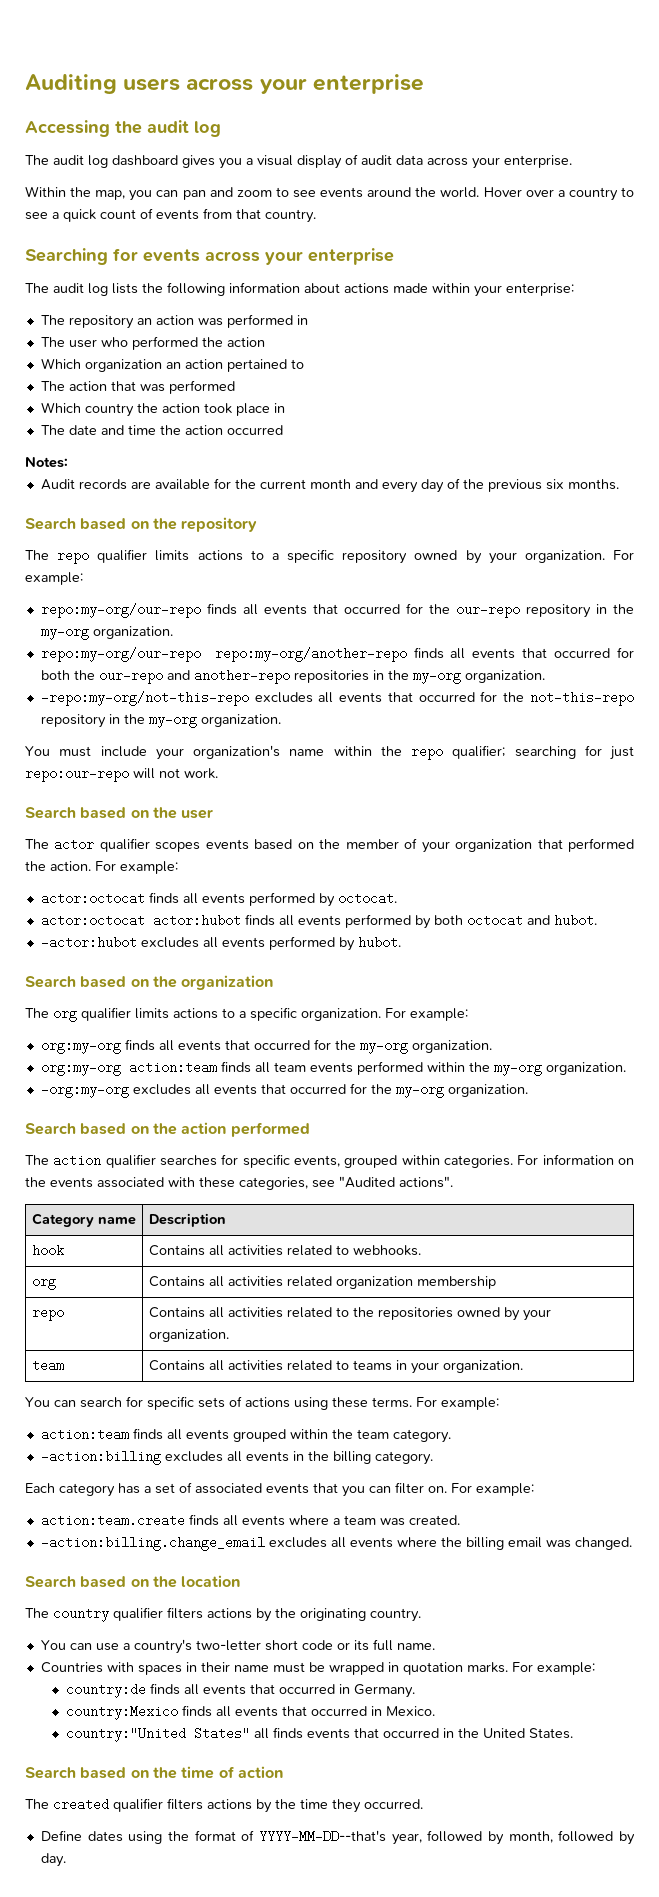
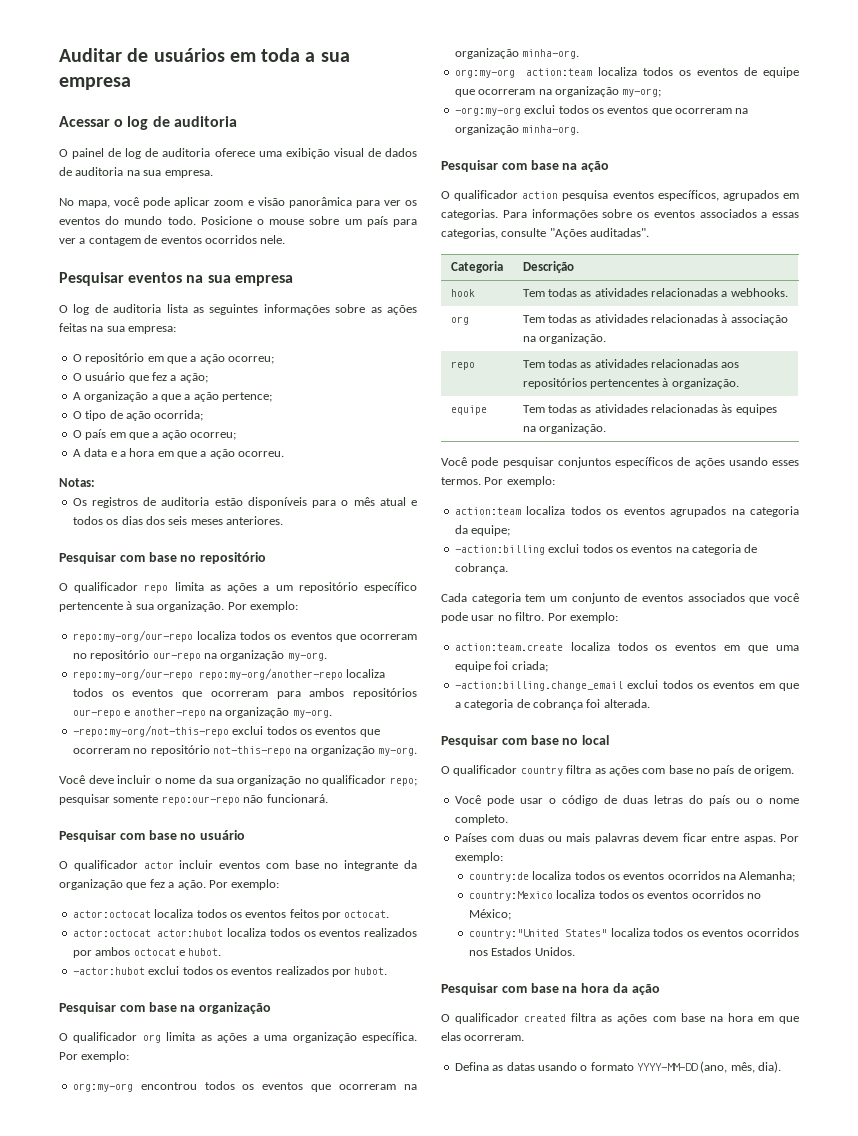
[25,74,424,94] [25,120,221,137] [25,154,572,169] [25,186,634,201] [25,208,316,223] [25,248,394,265] [25,282,574,297] [40,314,308,329] [40,336,265,350] [40,358,304,372] [40,380,235,394] [40,402,285,417] [40,425,283,435] [25,457,68,468] [40,478,619,493] [25,517,258,532] [25,549,634,564] [25,572,83,585] [40,603,634,618] [40,625,173,640] [40,647,635,662] [40,669,545,684] [40,691,635,706] [40,713,281,728] [25,745,634,760] [25,767,218,782] [25,807,214,819] [25,838,634,853] [25,861,178,874] [40,892,397,907] [40,914,597,929] [40,936,401,951] [25,975,274,990] [25,1007,468,1022] [40,1039,492,1054] [40,1061,626,1076] [40,1083,528,1098] [25,1122,310,1137] [25,1154,634,1168] [25,1176,453,1190] [31,1213,136,1227] [148,1213,226,1227] [31,1245,64,1255] [148,1245,421,1256] [31,1279,56,1290] [148,1276,496,1289] [31,1306,64,1321] [148,1307,551,1321] [148,1329,229,1342] [31,1359,64,1372] [148,1360,523,1374] [25,1396,499,1410] [40,1428,451,1443] [40,1450,433,1465] [25,1482,534,1497] [40,1514,460,1527] [40,1536,632,1551] [25,1575,241,1588] [25,1607,421,1622] [40,1639,435,1654] [40,1662,595,1675] [65,1683,415,1698] [65,1705,435,1720] [65,1727,573,1742] [25,1766,283,1779] [25,1798,423,1813] [40,1830,635,1845] [40,1853,66,1867] Auditing users across your enterprise // Accessing the audit log // The audit log dashboard gives you a visual display of audit data across your enterprise. // Within the map, you can pan and zoom to see events around the world. Hover over a country to see a quick count of events from that country. // Searching for events across your enterprise // The audit log lists the following information about actions made within your enterprise: // The repository an action was performed in // The user who performed the action // Which organization an action pertained to // The action that was performed // Which country the action took place in // The date and time the action occurred // Notes: // Audit records are available for the current month and every day of the previous six months. // Search based on the repository // The repo qualifier limits actions to a specific repository owned by your organization. For example: // repo:my-org/our-repo finds all events that occurred for the our-repo repository in the my-org organization. // repo:my-org/our-repo repo:my-org/another-repo finds all events that occurred for both the our-repo and another-repo repositories in the my-org organization. // -repo:my-org/not-this-repo excludes all events that occurred for the not-this-repo repository in the my-org organization. // You must include your organization's name within the repo qualifier; searching for just repo:our-repo will not work. // Search based on the user // The actor qualifier scopes events based on the member of your organization that performed the action. For example: // actor:octocat finds all events performed by octocat. // actor:octocat actor:hubot finds all events performed by both octocat and hubot. // -actor:hubot excludes all events performed by hubot. // Search based on the organization // The org qualifier limits actions to a specific organization. For example: // org:my-org finds all events that occurred for the my-org organization. // org:my-org action:team finds all team events performed within the my-org organization. // -org:my-org excludes all events that occurred for the my-org organization. // Search based on the action performed // The action qualifier searches for specific events, grouped within categories. For information on the events associated with these categories, see "Audited actions". // Category name | Description // hook | Contains all activities related to webhooks. // org | Contains all activities related organization membership // repo | Contains all activities related to the repositories owned by your organization. // team | Contains all activities related to teams in your organization. // You can search for specific sets of actions using these terms. For example: // action:team finds all events grouped within the team category. // -action:billing excludes all events in the billing category. // Each category has a set of associated events that you can filter on. For example: // action:team.create finds all events where a team was created. // -action:billing.change_email excludes all events where the billing email was changed. // Search based on the location // The country qualifier filters actions by the originating country. // You can use a country's two-letter short code or its full name. // Countries with spaces in their name must be wrapped in quotation marks. For example: // country:de finds all events that occurred in Germany. // country:Mexico finds all events that occurred in Mexico. // country:"United States" all finds events that occurred in the United States. // Search based on the time of action // The created qualifier filters actions by the time they occurred. // Define dates using the format of YYYY-MM-DD--that's year, followed by month, followed by day. -> [59,48,350,62] [59,77,131,90] [59,116,237,130] [59,148,417,159] [59,167,213,178] [59,197,417,208] [59,216,417,227] [59,235,286,246] [59,272,293,286] [59,304,417,315] [59,323,177,334] [72,353,274,364] [72,372,208,383] [72,391,272,402] [72,410,204,421] [72,429,236,440] [72,448,285,459] [59,478,95,487] [72,497,418,508] [72,516,283,525] [59,552,267,564] [59,582,418,593] [59,601,298,612] [72,630,417,642] [72,650,327,661] [72,668,386,680] [72,688,417,699] [72,707,332,718] [72,725,380,737] [72,745,417,756] [59,775,417,786] [59,794,328,805] [59,830,246,842] [59,860,417,871] [59,879,280,890] [72,909,390,920] [72,928,417,937] [72,947,222,958] [72,966,388,977] [59,1002,272,1014] [59,1032,418,1043] [59,1051,130,1062] [72,1081,417,1092] [454,48,580,59] [454,67,799,78] [454,86,662,97] [454,105,749,116] [454,124,580,135] [441,160,610,172] [441,190,799,201] [441,209,799,220] [441,228,650,239] [450,261,503,273] [522,261,574,273] [450,289,475,297] [522,288,788,297] [450,316,469,325] [522,314,788,325] [522,333,606,344] [450,361,475,370] [522,359,740,368] [522,378,739,389] [450,405,487,415] [522,404,777,415] [522,423,606,434] [441,457,799,468] [441,476,555,487] [454,506,799,517] [454,525,511,536] [454,544,758,555] [454,563,508,574] [441,593,799,604] [441,612,618,623] [454,642,799,653] [454,661,548,672] [454,680,799,691] [454,699,650,710] [441,735,610,747] [441,765,795,776] [454,795,799,806] [454,814,508,825] [454,833,799,844] [454,852,503,863] [468,871,796,882] [468,890,762,901] [468,909,511,920] [468,928,799,939] [468,947,575,956] [441,983,660,995] [441,1013,799,1024] [441,1032,525,1041] [454,1061,782,1073] Auditar de usuários em toda a sua empresa // Acessar o log de auditoria // O painel de log de auditoria oferece uma exibição visual de dados de auditoria na sua empresa. // No mapa, você pode aplicar zoom e visão panorâmica para ver os eventos do mundo todo. Posicione o mouse sobre um país para ver a contagem de eventos ocorridos nele. // Pesquisar eventos na sua empresa // O log de auditoria lista as seguintes informações sobre as ações feitas na sua empresa: // O repositório em que a ação ocorreu; // O usuário que fez a ação; // A organização a que a ação pertence; // O tipo de ação ocorrida; // O país em que a ação ocorreu; // A data e a hora em que a ação ocorreu. // Notas: // Os registros de auditoria estão disponíveis para o mês atual e todos os dias dos seis meses anteriores. // Pesquisar com base no repositório // O qualificador repo limita as ações a um repositório específico pertencente à sua organização. Por exemplo: // repo:my-org/our-repo localiza todos os eventos que ocorreram no repositório our-repo na organização my-org. // repo:my-org/our-repo repo:my-org/another-repo localiza todos os eventos que ocorreram para ambos repositórios our-repo e another-repo na organização my-org. // -repo:my-org/not-this-repo exclui todos os eventos que ocorreram no repositório not-this-repo na organização my-org. // Você deve incluir o nome da sua organização no qualificador repo; pesquisar somente repo:our-repo não funcionará. // Pesquisar com base no usuário // O qualificador actor incluir eventos com base no integrante da organização que fez a ação. Por exemplo: // actor:octocat localiza todos os eventos feitos por octocat. // actor:octocat actor:hubot localiza todos os eventos realizados por ambos octocat e hubot. // -actor:hubot exclui todos os eventos realizados por hubot. // Pesquisar com base na organização // O qualificador org limita as ações a uma organização específica. Por exemplo: // org:my-org encontrou todos os eventos que ocorreram na organização minha-org. // org:my-org action:team localiza todos os eventos de equipe que ocorreram na organização my-org; // -org:my-org exclui todos os eventos que ocorreram na organização minha-org. // Pesquisar com base na ação // O qualificador action pesquisa eventos específicos, agrupados em categorias. Para informações sobre os eventos associados a essas categorias, consulte "Ações auditadas". // Categoria | Descrição // hook | Tem todas as atividades relacionadas a webhooks. // org | Tem todas as atividades relacionadas à associação na organização. // repo | Tem todas as atividades relacionadas aos repositórios pertencentes à organização. // equipe | Tem todas as atividades relacionadas às equipes na organização. // Você pode pesquisar conjuntos específicos de ações usando esses termos. Por exemplo: // action:team localiza todos os eventos agrupados na categoria da equipe; // -action:billing exclui todos os eventos na categoria de cobrança. // Cada categoria tem um conjunto de eventos associados que você pode usar no filtro. Por exemplo: // action:team.create localiza todos os eventos em que uma equipe foi criada; // -action:billing.change_email exclui todos os eventos em que a categoria de cobrança foi alterada. // Pesquisar com base no local // O qualificador country filtra as ações com base no país de origem. // Você pode usar o código de duas letras do país ou o nome completo. // Países com duas ou mais palavras devem ficar entre aspas. Por exemplo: // country:de localiza todos os eventos ocorridos na Alemanha; // country:Mexico localiza todos os eventos ocorridos no México; // country:"United States" localiza todos os eventos ocorridos nos Estados Unidos. // Pesquisar com base na hora da ação // O qualificador created filtra as ações com base na hora em que elas ocorreram. // Defina as datas usando o formato YYYY-MM-DD (ano, mês, dia).

